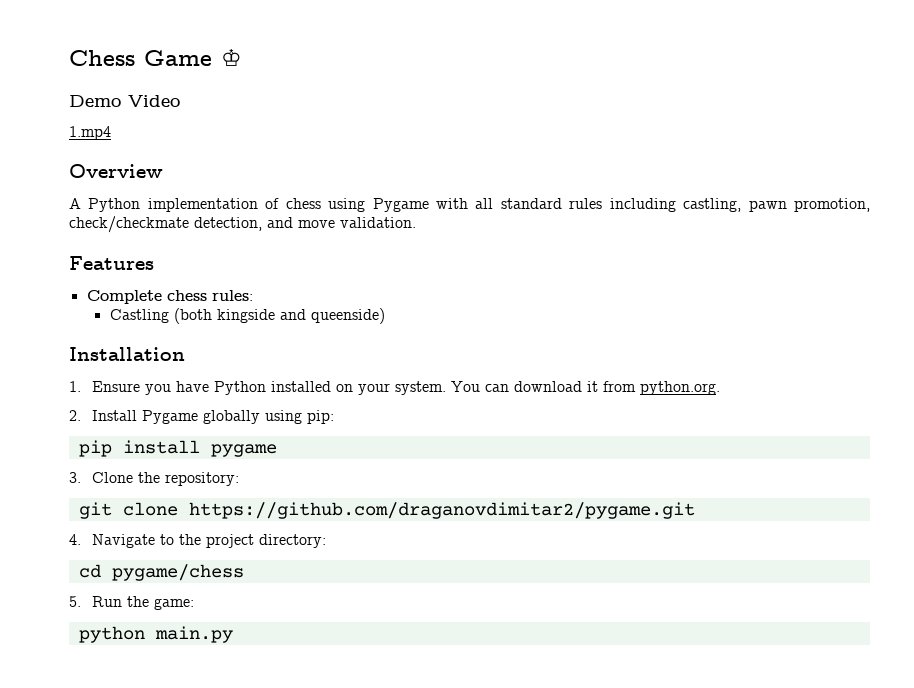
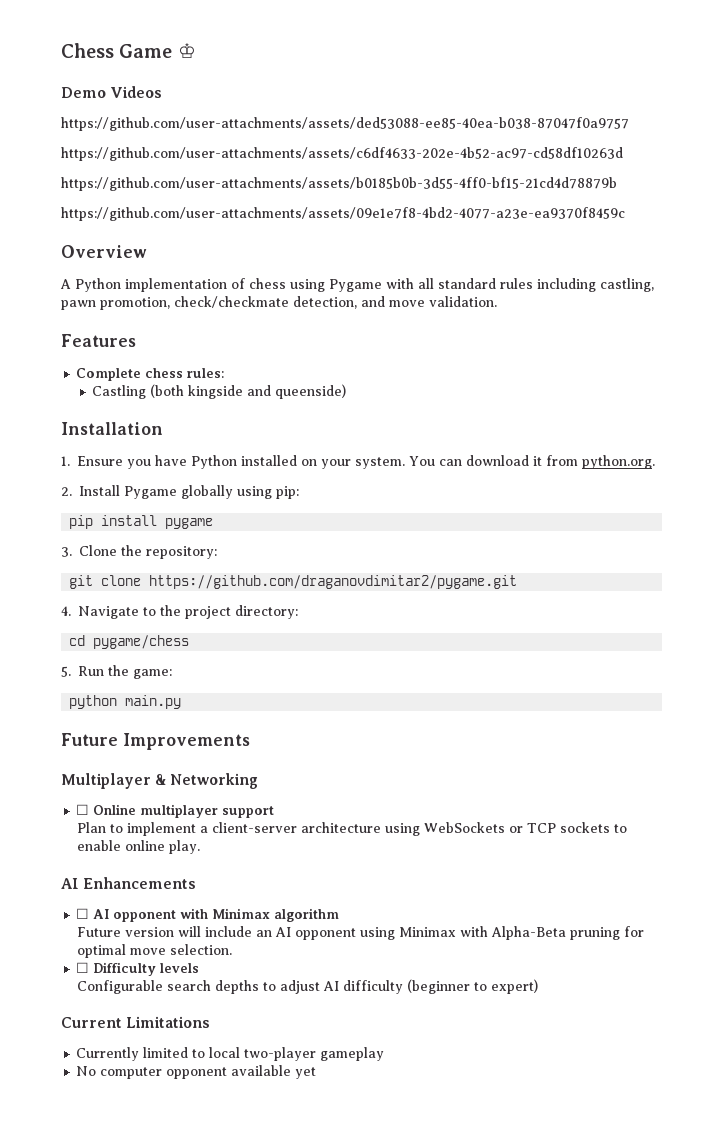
[128,95,180,107] [69,126,111,140] Video // 1.mp4 -> [110,86,163,98] [61,117,629,131] [61,147,623,161] [61,177,617,191] [61,207,625,221] Videos // https://github.com/user-attachments/assets/ded53088-ee85-40ea-b038-87047f0a9757 // https://github.com/user-attachments/assets/c6df4633-202e-4b52-ac97-cd58df10263d // https://github.com/user-attachments/assets/b0185b0b-3d55-4ff0-bf15-21cd4d78879b // https://github.com/user-attachments/assets/09e1e7f8-4bd2-4077-a23e-ea9370f8459c
(233, 634) none -> [61,733,250,750] [61,773,259,789] [76,804,275,818] [76,822,627,836] [76,840,200,854] [61,877,197,889] [76,908,340,922] [76,926,644,940] [76,944,232,958] [76,962,200,976] [76,979,538,994] [61,1016,211,1028] [76,1047,385,1061] [76,1065,317,1079] // Future Improvements // Multiplayer & Networking // ☐ Online multiplayer support // Plan to implement a client-server architecture using WebSockets or TCP sockets to enable online play. // AI Enhancements // ☐ AI opponent with Minimax algorithm // Future version will include an AI opponent using Minimax with Alpha-Beta pruning for optimal move selection. // ☐ Difficulty levels // Configurable search depths to adjust AI difficulty (beginner to expert) // Current Limitations // Currently limited to local two-player gameplay // No computer opponent available yet

